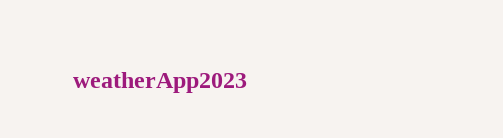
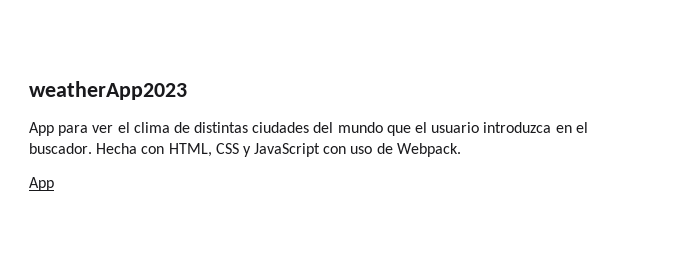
(247, 82) none -> [29,122,588,136] [29,143,461,157] [29,177,54,191] // App para ver el clima de distintas ciudades del mundo que el usuario introduzca en el buscador. Hecha con HTML, CSS y JavaScript con uso de Webpack. // App

